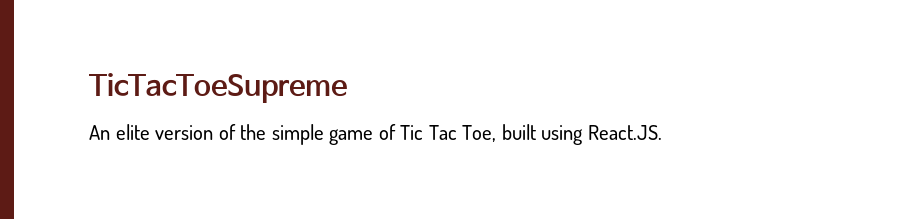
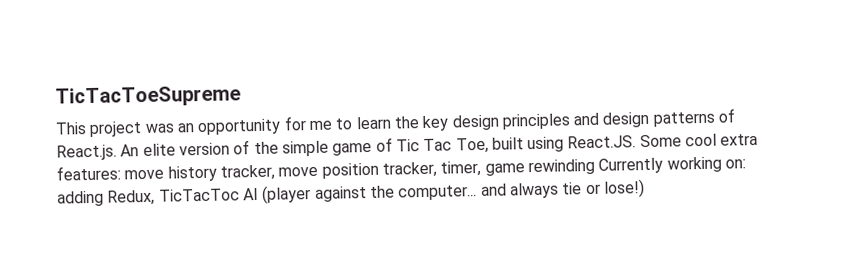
(347, 88) none -> [55,108,736,137] [56,144,117,161] This project was an opportunity for me to learn the key design principles and design patterns of React.js.
(662, 132) none -> [639,133,759,148] [56,156,746,182] [57,179,645,207] Some cool extra features: move history tracker, move position tracker, timer, game rewinding Currently working on: adding Redux, TicTacToc AI (player against the computer... and always tie or lose!)

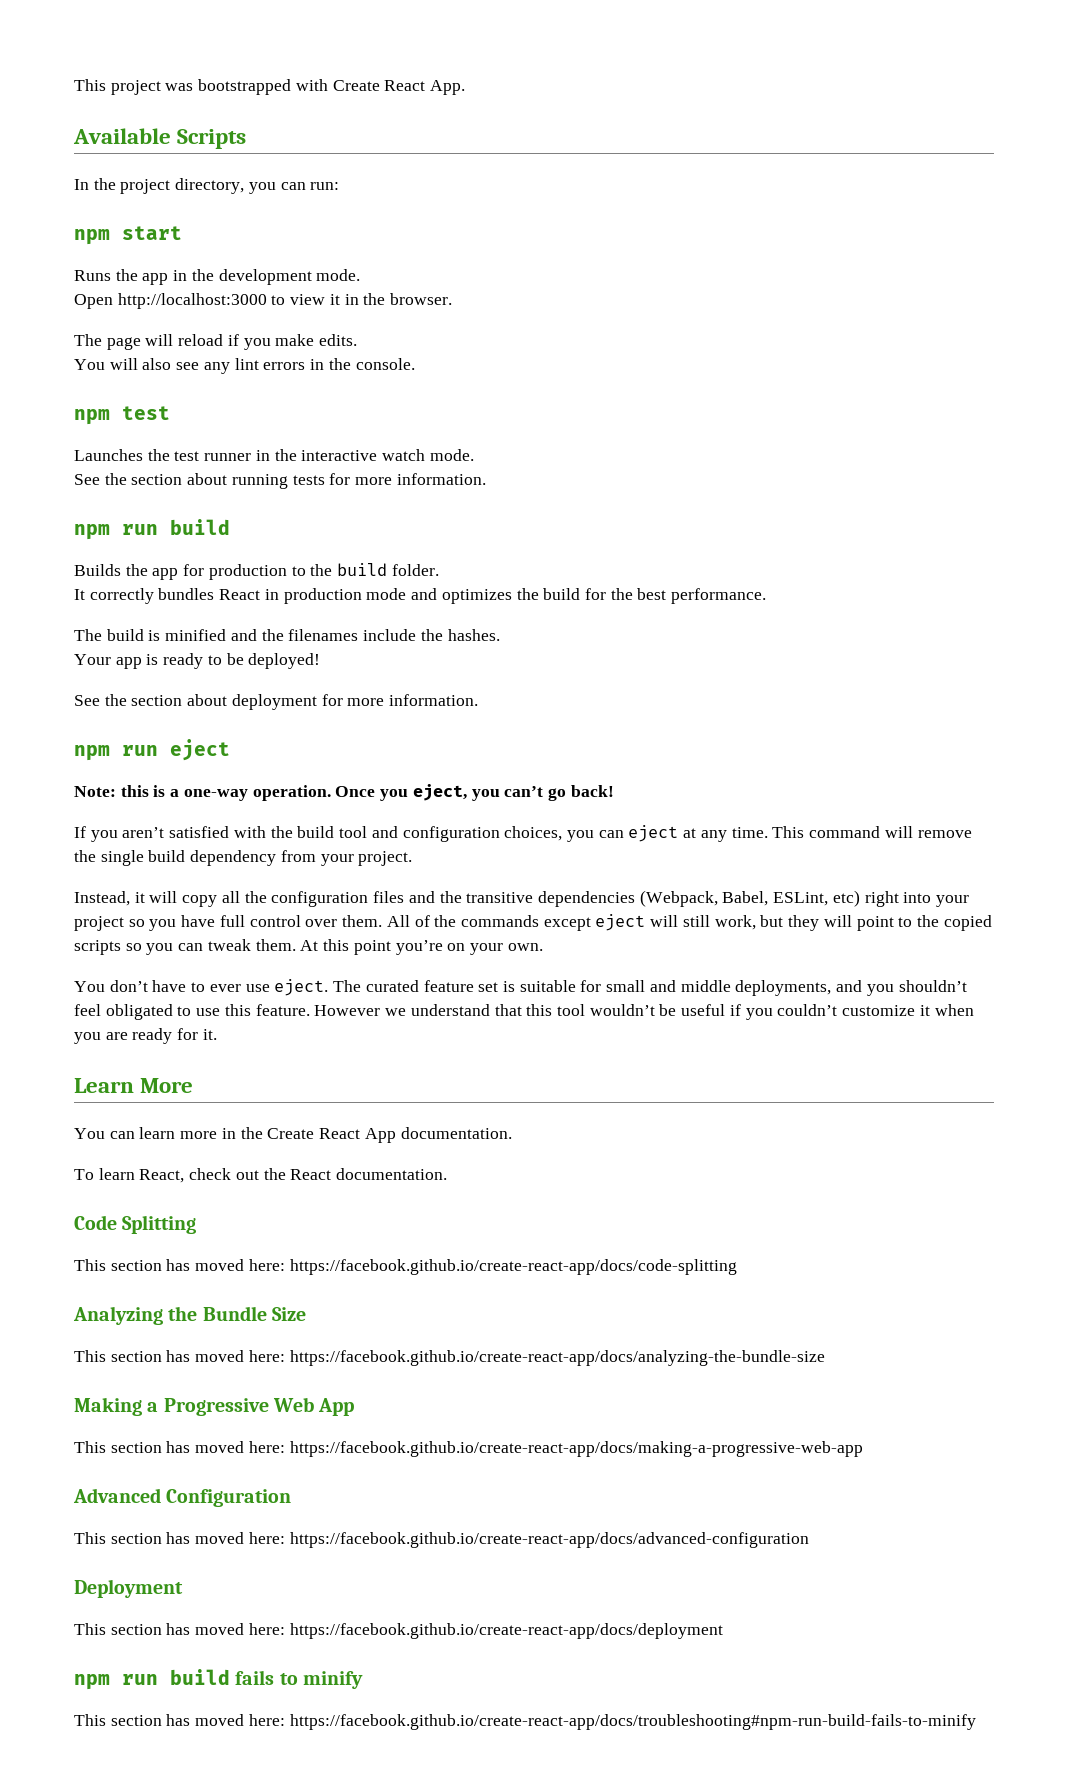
[55,85,241,108] TicTacToeSupreme // -> (74, 85) none
[176,108,736,136] [56,133,759,161] [56,156,746,182] [57,179,645,207] an opportunity for me to learn the key design principles and design patterns of React.js. An elite version of the simple game of Tic Tac Toe, built using React.JS. Some cool extra features: move history tracker, move position tracker, timer, game rewinding Currently working on: adding Redux, TicTacToc AI (player against the computer... and always tie or lose!) -> [198,79,466,95] [73,128,247,149] [74,178,340,194] [74,226,182,245] [74,269,361,285] [74,293,453,309] [74,334,358,350] [74,358,415,374] [74,406,170,425] [74,449,474,461] [74,473,486,489] [74,519,230,540] [74,563,439,580] [74,588,767,604] [74,629,500,641] [74,653,321,669] [74,694,479,710] [74,739,230,761] [74,784,614,801] [74,825,972,842] [74,850,413,866] [74,890,970,907] [74,914,992,931] [74,939,543,955] [74,979,967,996] [74,1004,974,1020] [74,1028,217,1044] [74,1078,194,1093] [74,1127,512,1143] [74,1168,448,1183] [74,1215,197,1234] [74,1259,737,1275] [73,1306,306,1325] [74,1350,825,1366] [74,1397,355,1416] [74,1441,863,1457] [73,1488,292,1507] [74,1532,809,1548] [74,1579,183,1598] [74,1623,723,1639] [74,1669,363,1690] [74,1714,976,1730] bootstrapped with Create React App. // Available Scripts // In the project directory, you can run: // npm start // Runs the app in the development mode. // Open http://localhost:3000 to view it in the browser. // The page will reload if you make edits. // You will also see any lint errors in the console. // npm test // Launches the test runner in the interactive watch mode. // See the section about running tests for more information. // npm run build // Builds the app for production to the build folder. // It correctly bundles React in production mode and optimizes the build for the best performance. // The build is minified and the filenames include the hashes. // Your app is ready to be deployed! // See the section about deployment for more information. // npm run eject // Note: this is a one-way operation. Once you eject, you can’t go back! // If you aren’t satisfied with the build tool and configuration choices, you can eject at any time. This command will remove the single build dependency from your project. // Instead, it will copy all the configuration files and the transitive dependencies (Webpack, Babel, ESLint, etc) right into your project so you have full control over them. All of the commands except eject will still work, but they will point to the copied scripts so you can tweak them. At this point you’re on your own. // You don’t have to ever use eject. The curated feature set is suitable for small and middle deployments, and you shouldn’t feel obligated to use this feature. However we understand that this tool wouldn’t be useful if you couldn’t customize it when you are ready for it. // Learn More // You can learn more in the Create React App documentation. // To learn React, check out the React documentation. // Code Splitting // This section has moved here: https://facebook.github.io/create-react-app/docs/code-splitting // Analyzing the Bundle Size // This section has moved here: https://facebook.github.io/create-react-app/docs/analyzing-the-bundle-size // Making a Progressive Web App // This section has moved here: https://facebook.github.io/create-react-app/docs/making-a-progressive-web-app // Advanced Configuration // This section has moved here: https://facebook.github.io/create-react-app/docs/advanced-configuration // Deployment // This section has moved here: https://facebook.github.io/create-react-app/docs/deployment // npm run build fails to minify // This section has moved here: https://facebook.github.io/create-react-app/docs/troubleshooting#npm-run-build-fails-to-minify

